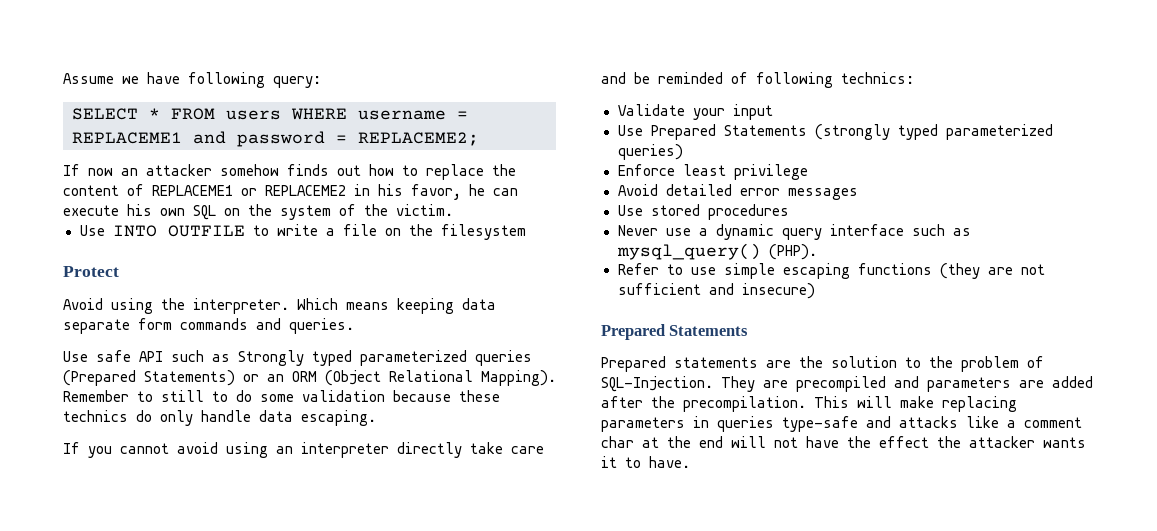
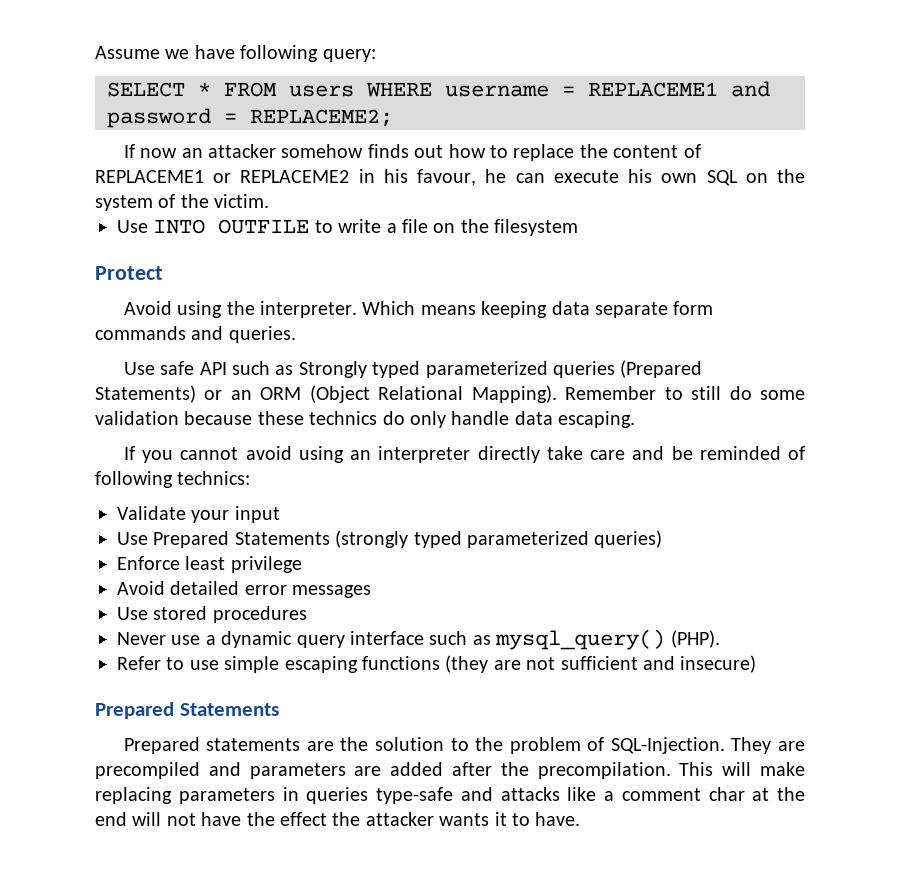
[411,184,461,200] favor, -> [417,169,477,186] favour,
[212,391,228,402] to -> (722, 393) none

